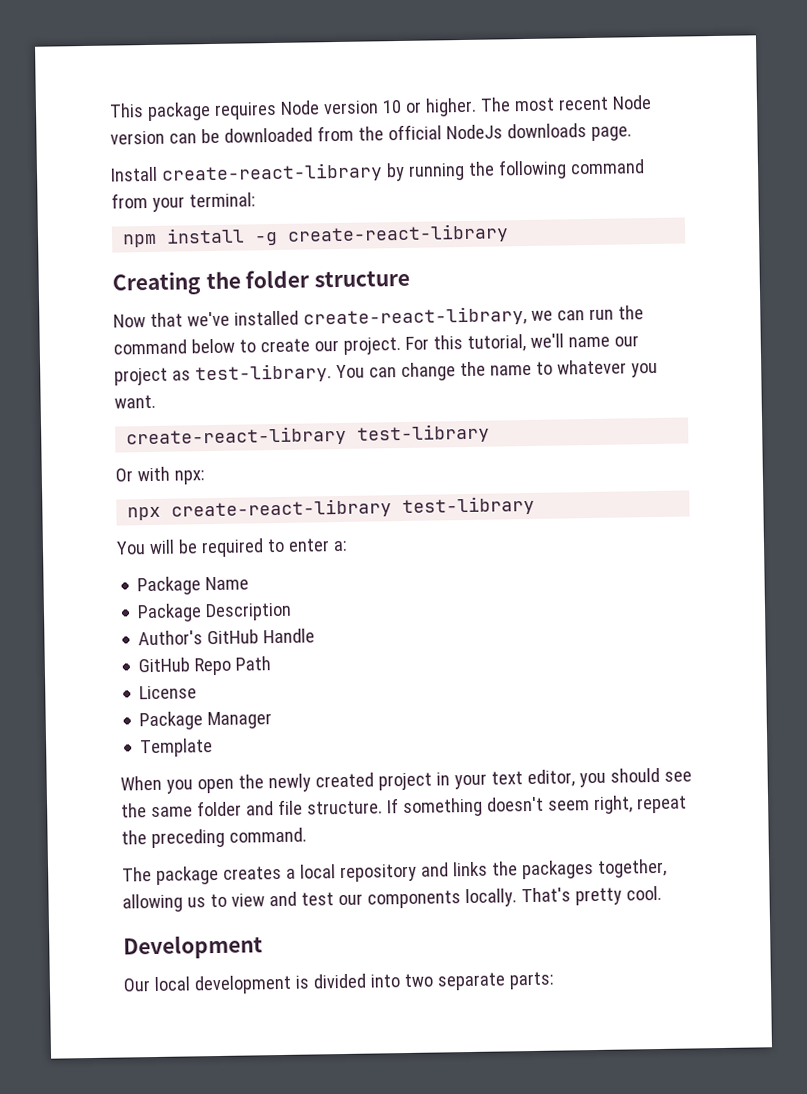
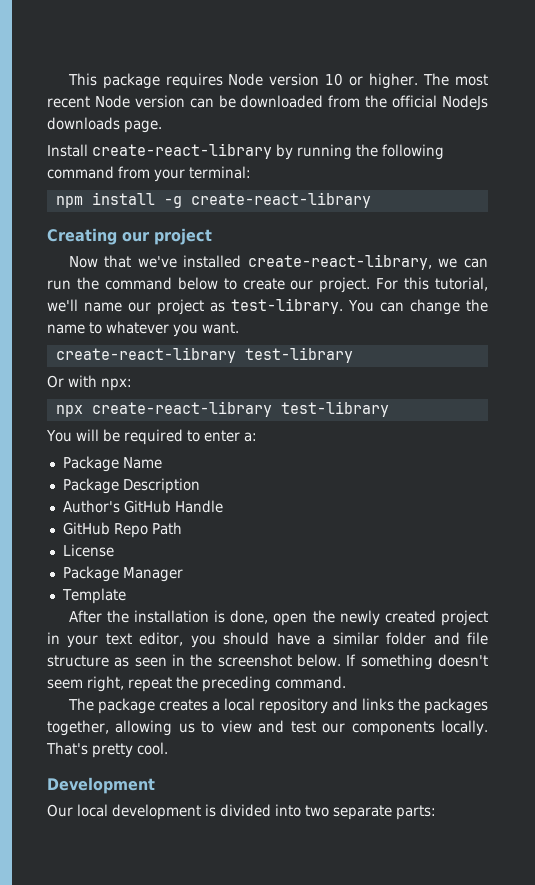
[205,269,411,290] the folder structure -> [122,228,212,245] our project
[120,775,193,794] When you -> [68,610,269,624] After the installation is done,
[663,771,692,782] [121,799,383,818] see the same folder and file structure. -> [276,632,488,645] [47,654,342,667] have a similar folder and file structure as seen in the screenshot below.

